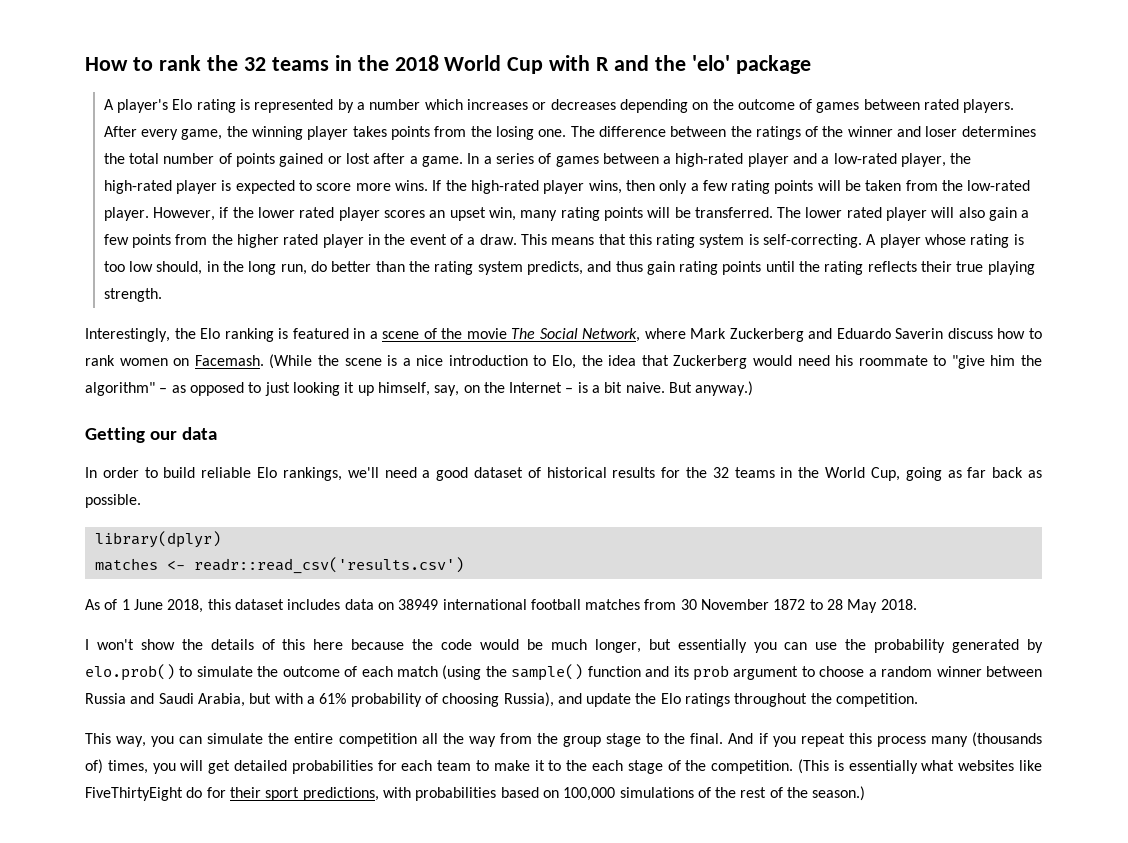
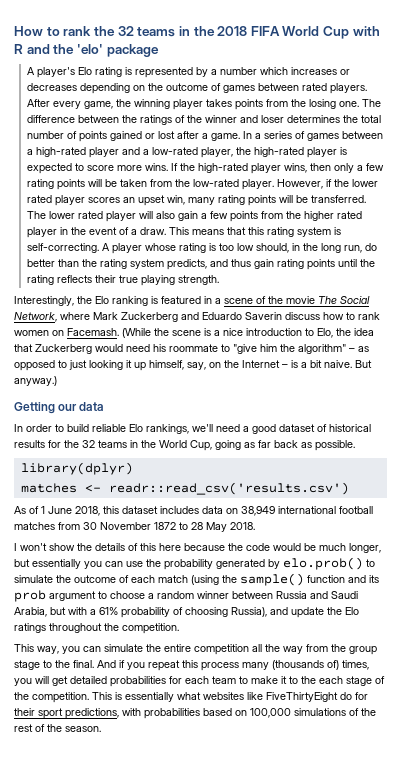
(439, 63) none -> [250,26,280,36] FIFA
[398,599,439,610] 38949 -> [241,506,275,516] 38,949
[797,759,829,774] (This -> [92,692,112,700] This
[812,786,866,801] season.) -> [65,726,101,732] season.

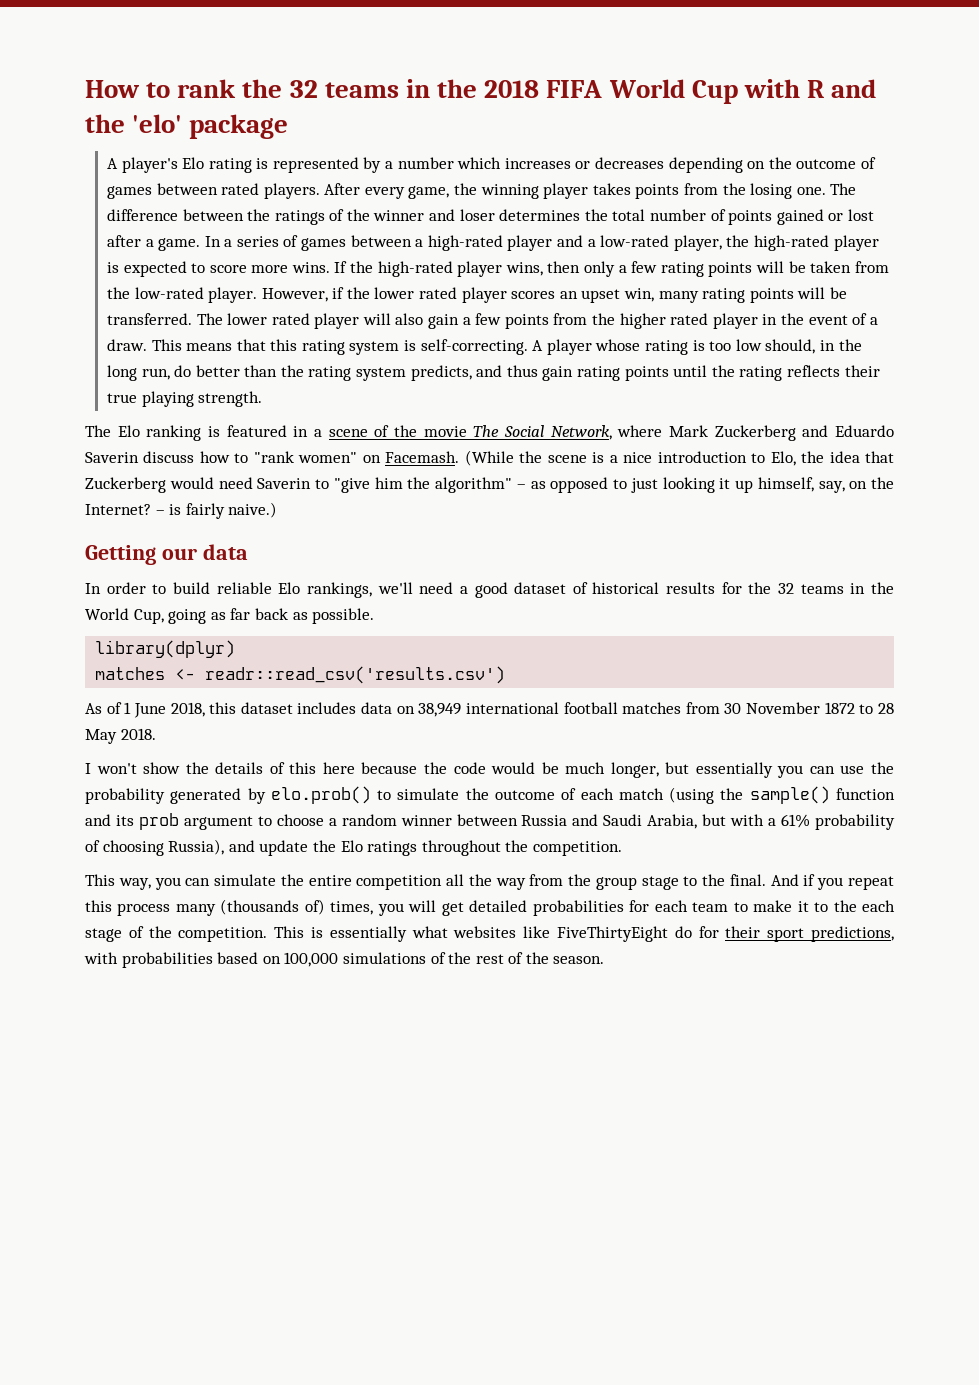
[14,296,92,306] Interestingly, the -> [85,425,111,437] The
[358,312,380,320] [14,330,49,336] rank women -> [253,451,358,463] "rank women"
[153,344,218,352] his roommate -> [257,478,312,489] Saverin
[242,360,280,368] Internet -> [85,504,151,515] Internet?
[301,360,372,368] [14,376,57,386] a bit naive. But anyway.) -> [185,502,278,519] fairly naive.)

